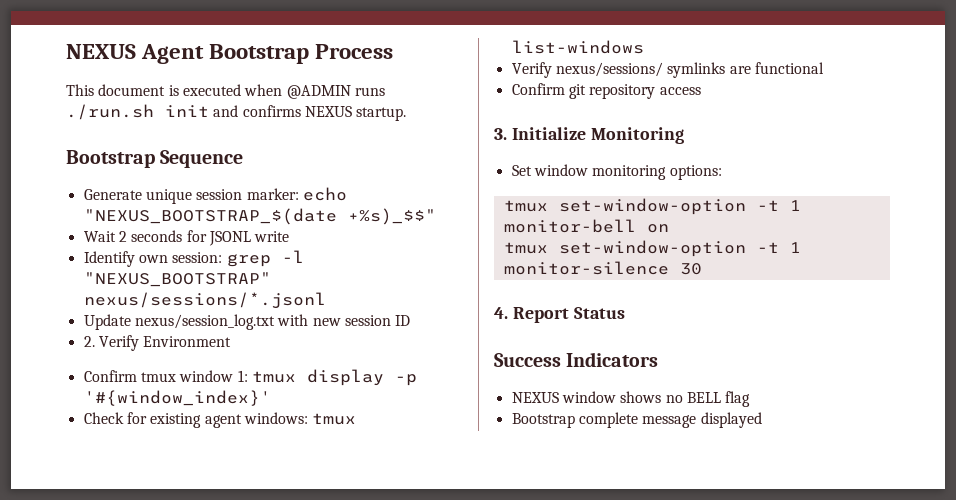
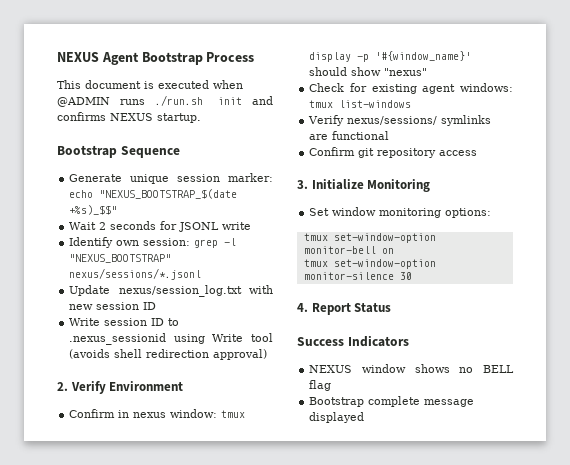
[83,335,232,351] [83,369,417,386] [83,390,271,406] 2. Verify Environment // Confirm tmux window 1: tmux display -p '#{window_index}' -> [69,318,180,326] [69,333,273,345] [69,349,268,360] [57,381,184,394] [69,409,246,418] [309,51,472,62] [309,67,428,76] Write session ID to .nexus_sessionid using Write tool (avoids shell redirection approval) // 2. Verify Environment // Confirm in nexus window: tmux display -p '#{window_name}' should show "nexus"
[756,200,801,211] -t 1 -> (436, 238) none
[756,242,801,253] -t 1 -> (436, 264) none

